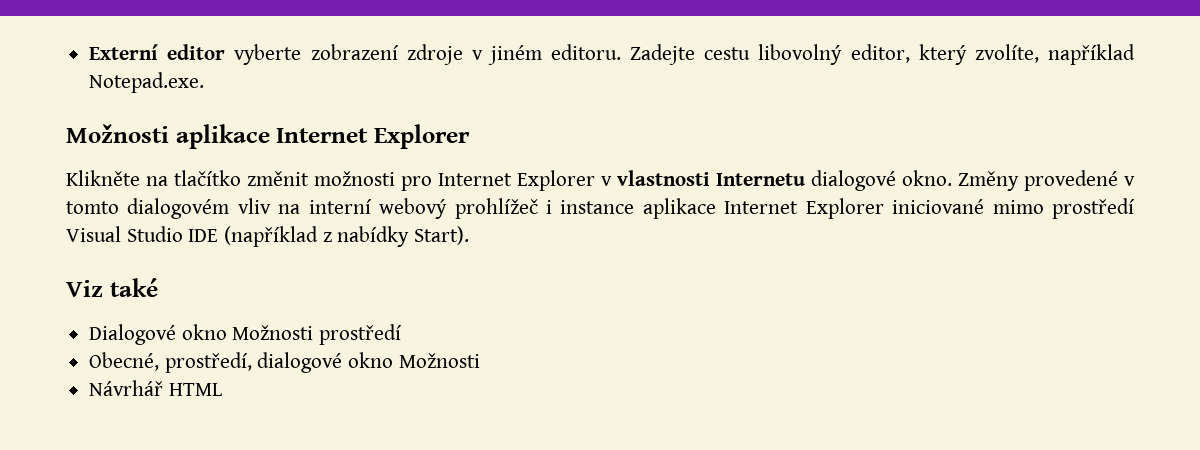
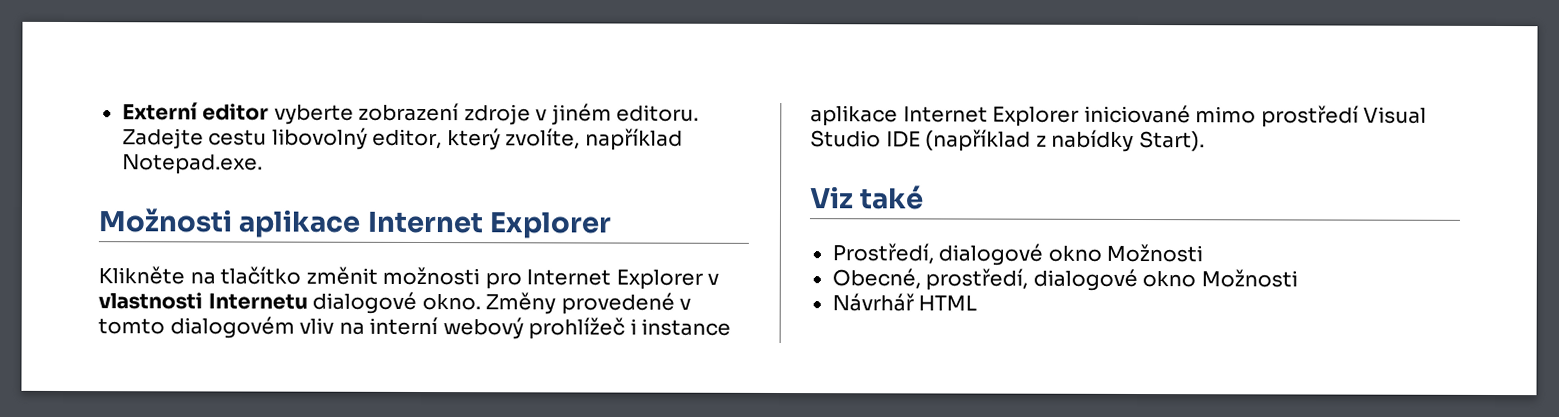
[89,324,403,345] Dialogové okno Možnosti prostředí -> [831,243,1204,266] Prostředí, dialogové okno Možnosti

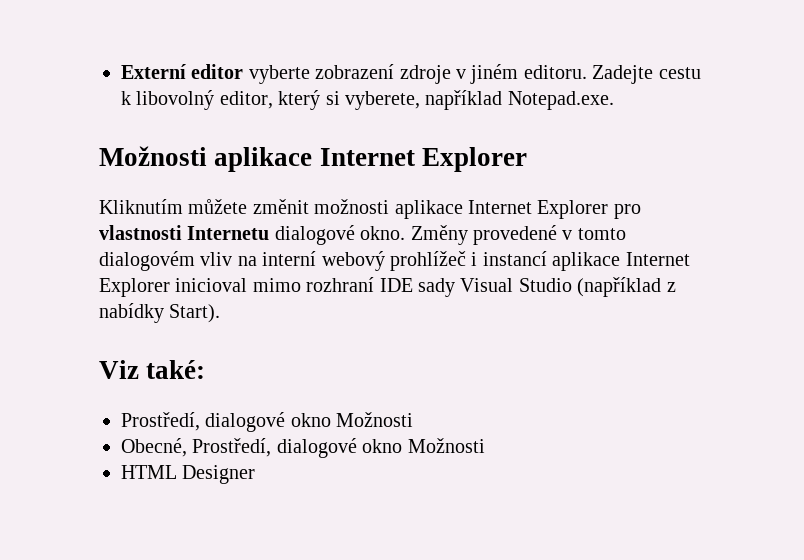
(268, 137) none -> [121,91,131,105] k
[505,128,581,150] zvolíte, -> [325,91,420,110] si vyberete,
[98,266,302,285] Klikněte na tlačítko -> [99,199,248,214] Kliknutím můžete
[484,269,720,290] pro Internet Explorer v -> [394,200,641,219] aplikace Internet Explorer pro
[641,318,732,336] [810,104,1359,128] instance aplikace Internet Explorer iniciované mimo prostředí -> [482,251,690,271] [99,277,455,297] instancí aplikace Internet Explorer inicioval mimo rozhraní IDE sady
[885,130,921,148] IDE -> (572, 285) none
[859,185,925,210] také -> [146,360,206,379] také:
[925,268,1298,292] [831,293,978,312] prostředí, dialogové okno Možnosti // Návrhář HTML -> [192,438,485,458] [121,465,256,484] Prostředí, dialogové okno Možnosti // HTML Designer

